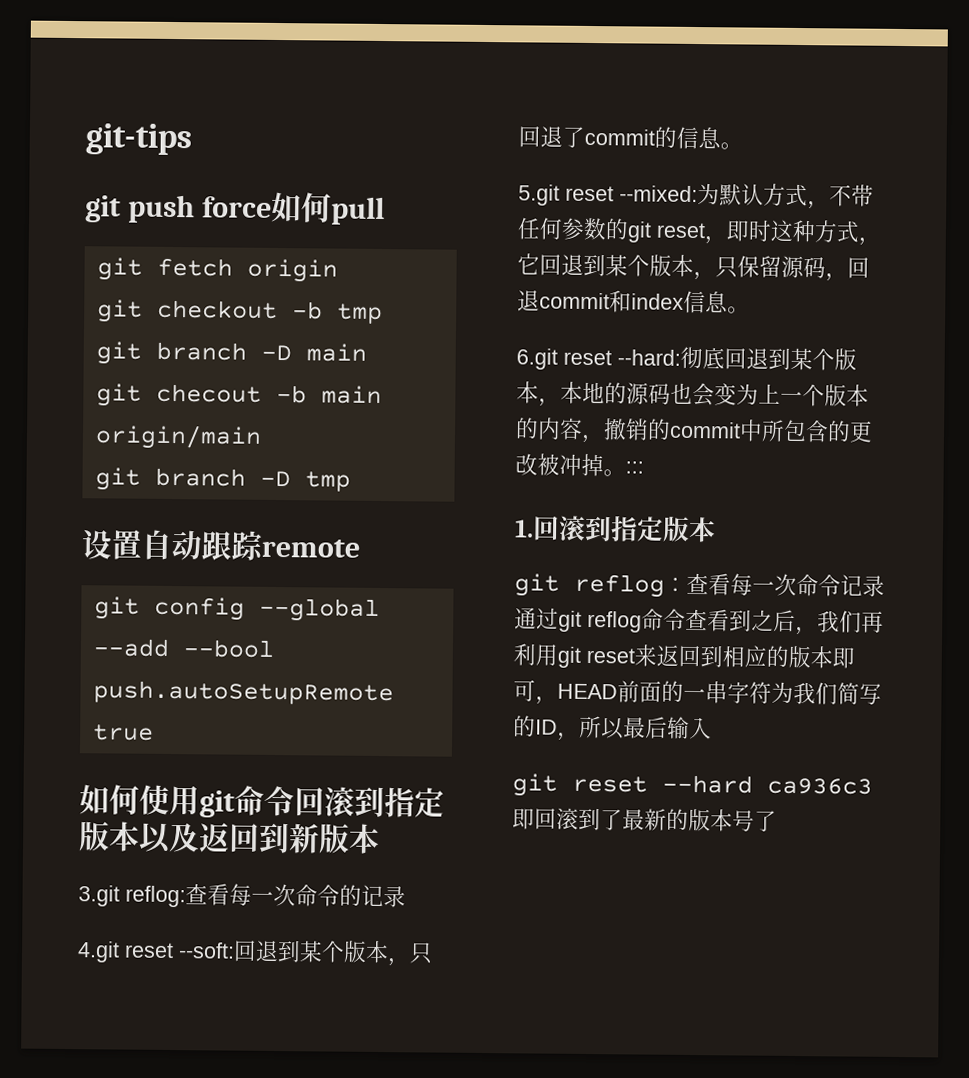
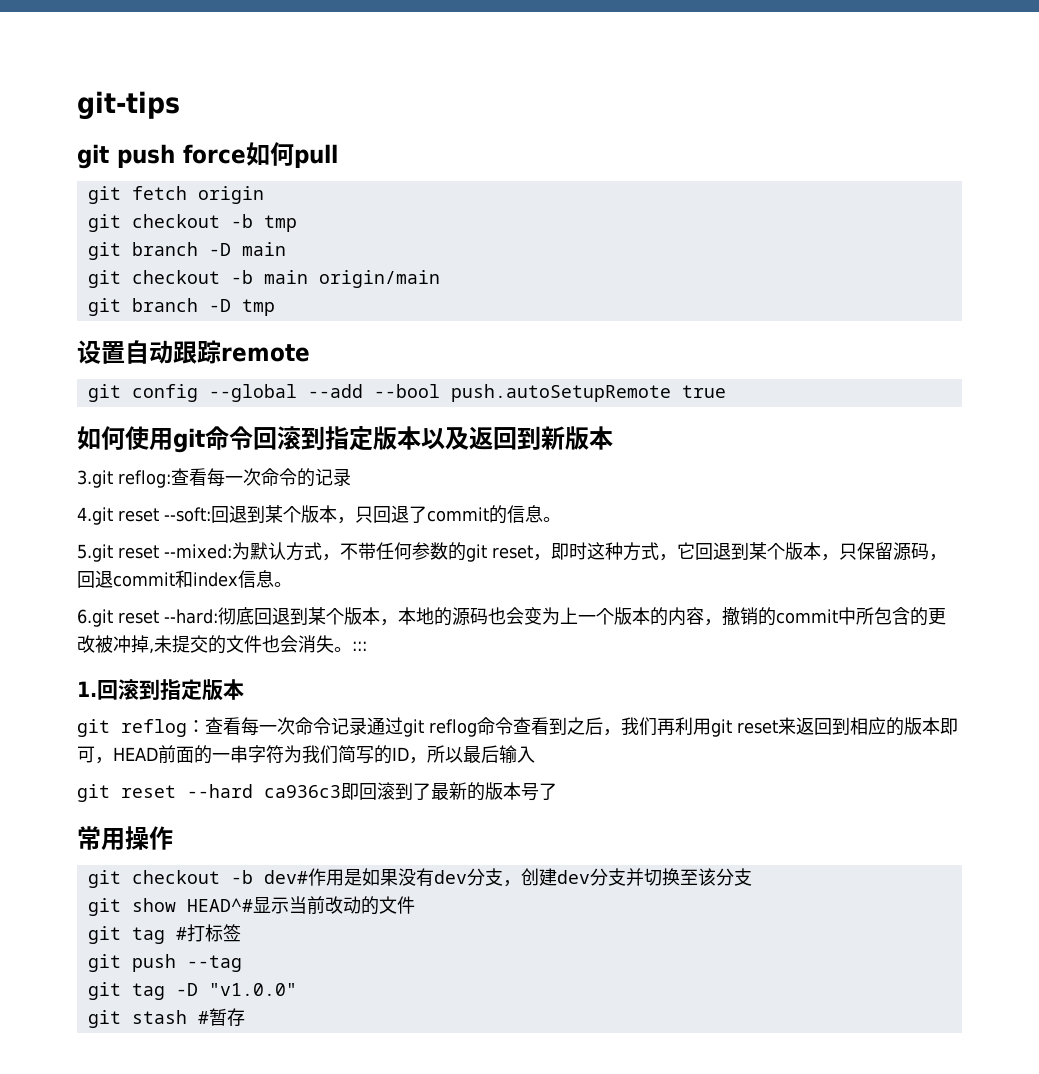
[155,383,262,403] checout -> [131,270,220,284] checkout
(604, 465) none -> [149,635,334,654] ,未提交的文件也会消失
(777, 821) none -> [77,826,173,850] [87,868,752,888] [87,896,415,916] [87,924,241,944] [87,954,242,972] [87,982,297,1000] [87,1008,245,1028] // 常用操作 // git checkout -b dev#作用是如果没有dev分支，创建dev分支并切换至该分支 // git show HEAD^#显示当前改动的文件 // git tag #打标签 // git push --tag // git tag -D "v1.0.0" // git stash #暂存

